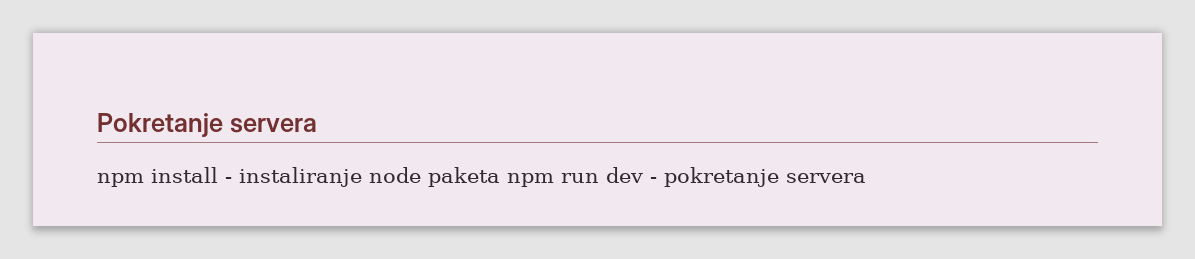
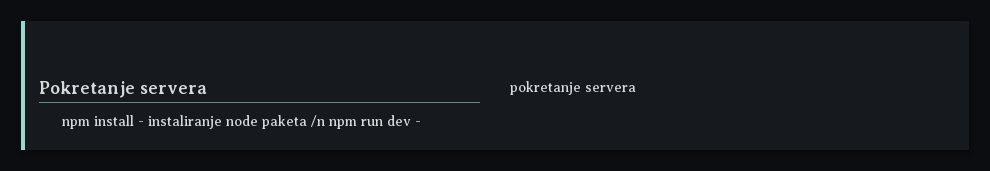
(500, 177) none -> [311,115,326,127] /n

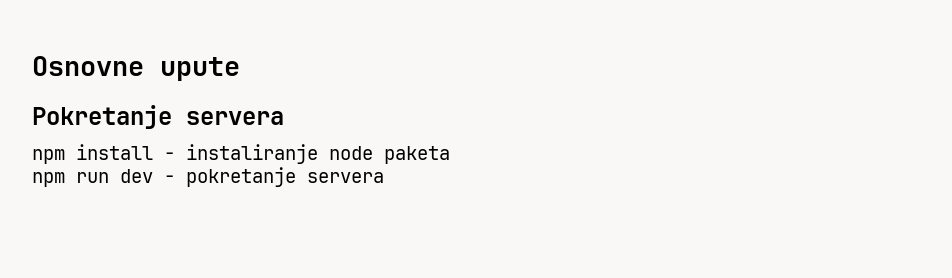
(39, 89) none -> [32,56,240,81] Osnovne upute //
[311,115,326,127] /n -> (450, 155) //

